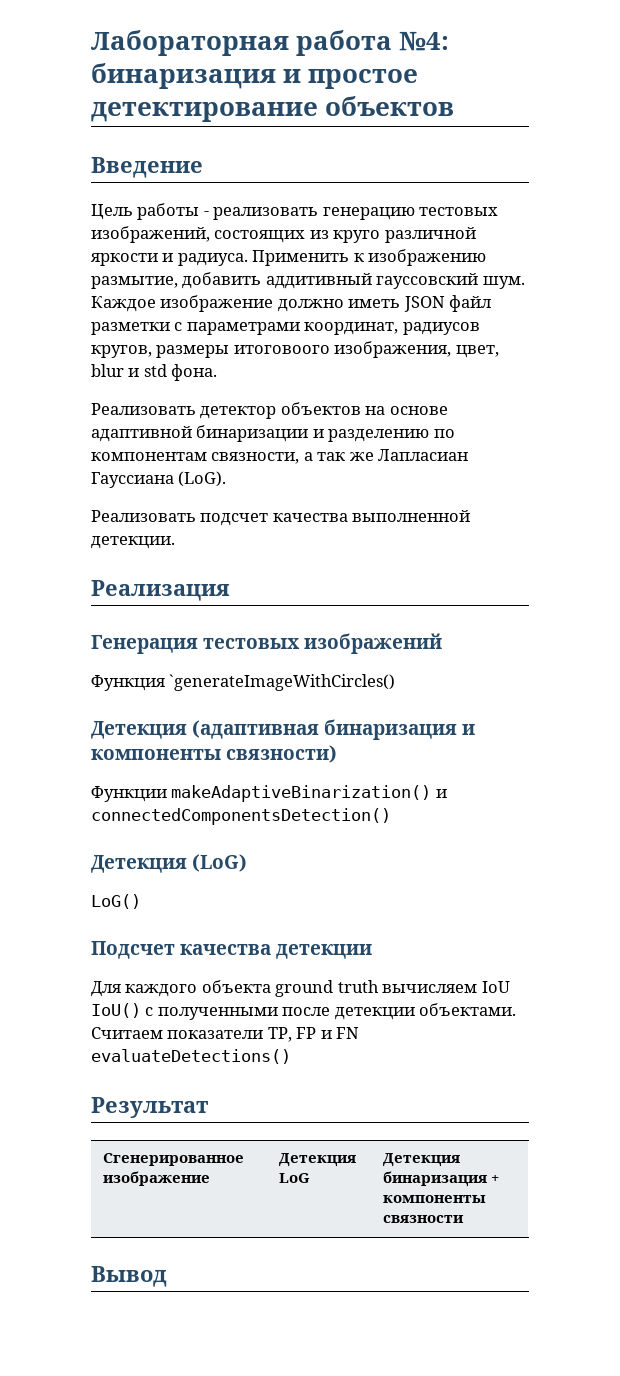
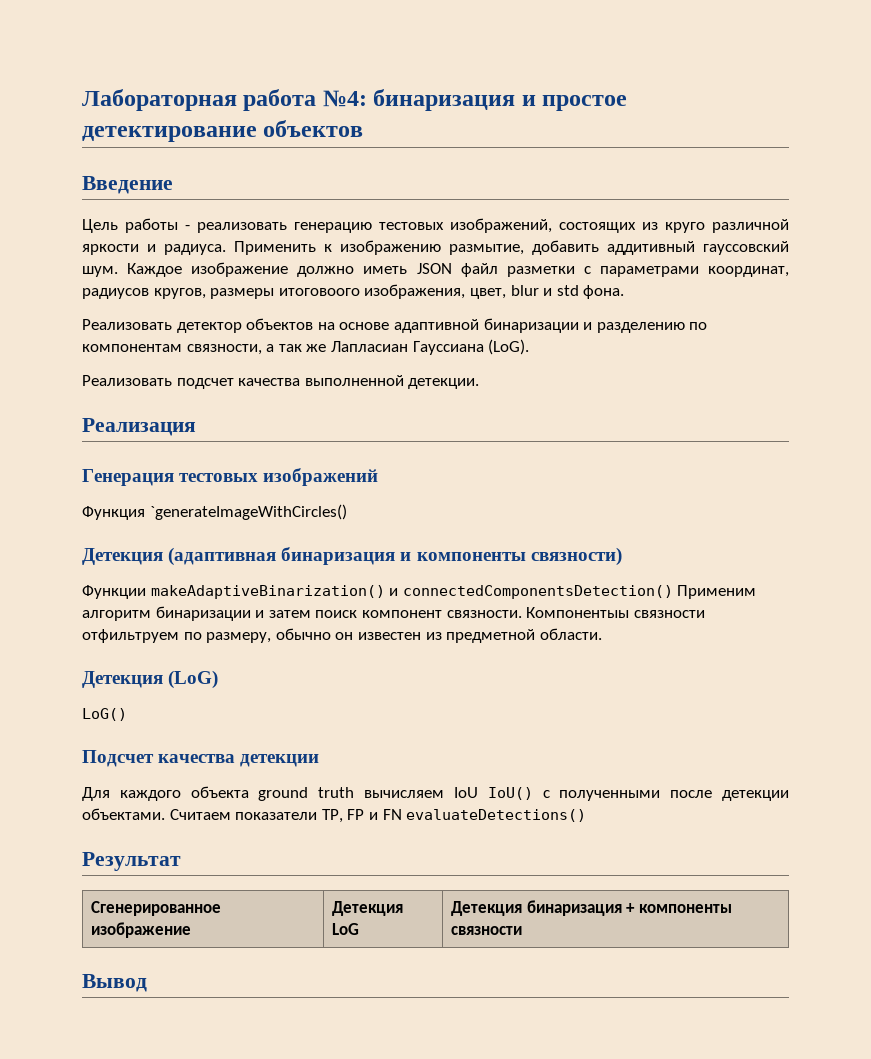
(391, 816) none -> [677,585,757,599] [82,606,705,621] [82,628,602,643] Применим алгоритм бинаризации и затем поиск компонент связности. Компонентыы связности отфильтруем по размеру, обычно он известен из предметной области.

